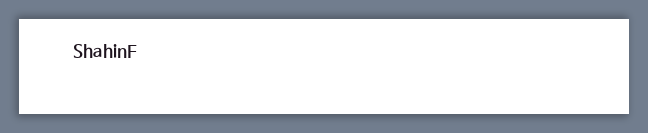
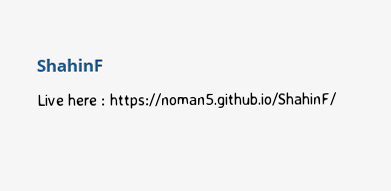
(137, 51) none -> [36,92,337,109] // Live here : https://noman5.github.io/ShahinF/

